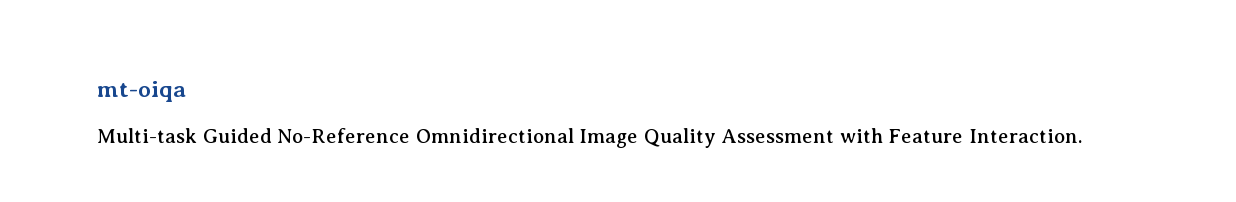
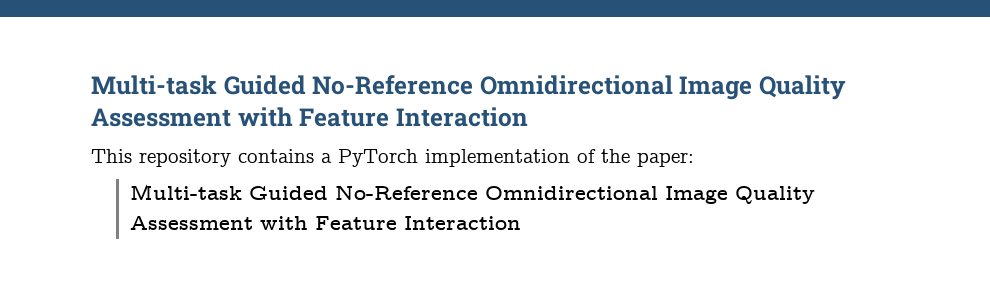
[97,81,186,102] [97,128,1082,148] mt-oiqa // Multi-task Guided No-Reference Omnidirectional Image Quality Assessment with Feature Interaction. -> [91,75,847,100] [91,107,528,127] [91,149,694,167] [130,184,816,204] [130,216,522,230] Multi-task Guided No-Reference Omnidirectional Image Quality Assessment with Feature Interaction // This repository contains a PyTorch implementation of the paper: // Multi-task Guided No-Reference Omnidirectional Image Quality Assessment with Feature Interaction

